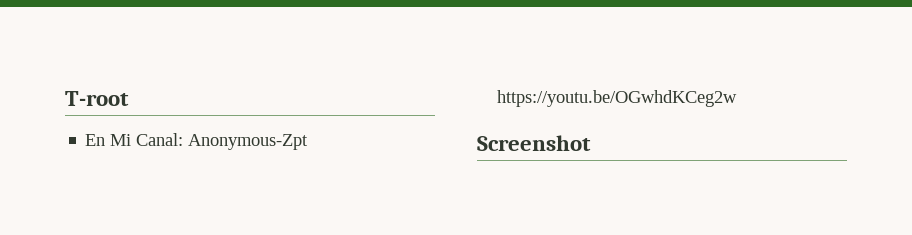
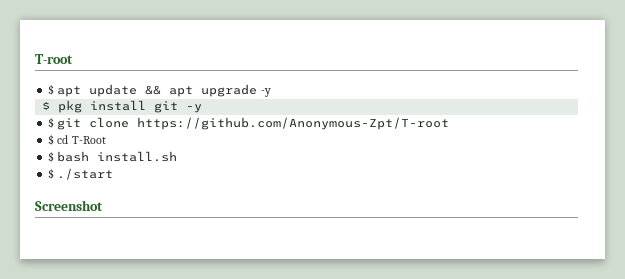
[85,133,309,150] [497,90,738,107] En Mi Canal: Anonymous-Zpt https://youtu.be/OGwhdKCeg2w -> [48,84,271,97] [42,100,203,113] [48,117,450,130] [48,134,106,145] [48,151,178,162] [48,168,114,180] $ apt update && apt upgrade -y // $ pkg install git -y // $ git clone https://github.com/Anonymous-Zpt/T-root // $ cd T-Root // $ bash install.sh // $ ./start

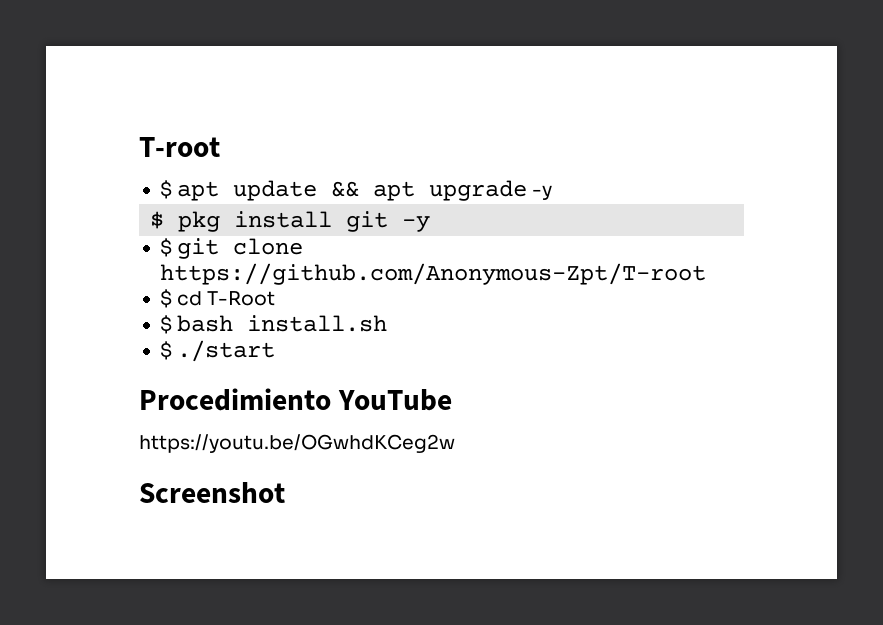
(114, 174) none -> [139,388,452,411] [139,434,455,453] // Procedimiento YouTube // https://youtu.be/OGwhdKCeg2w

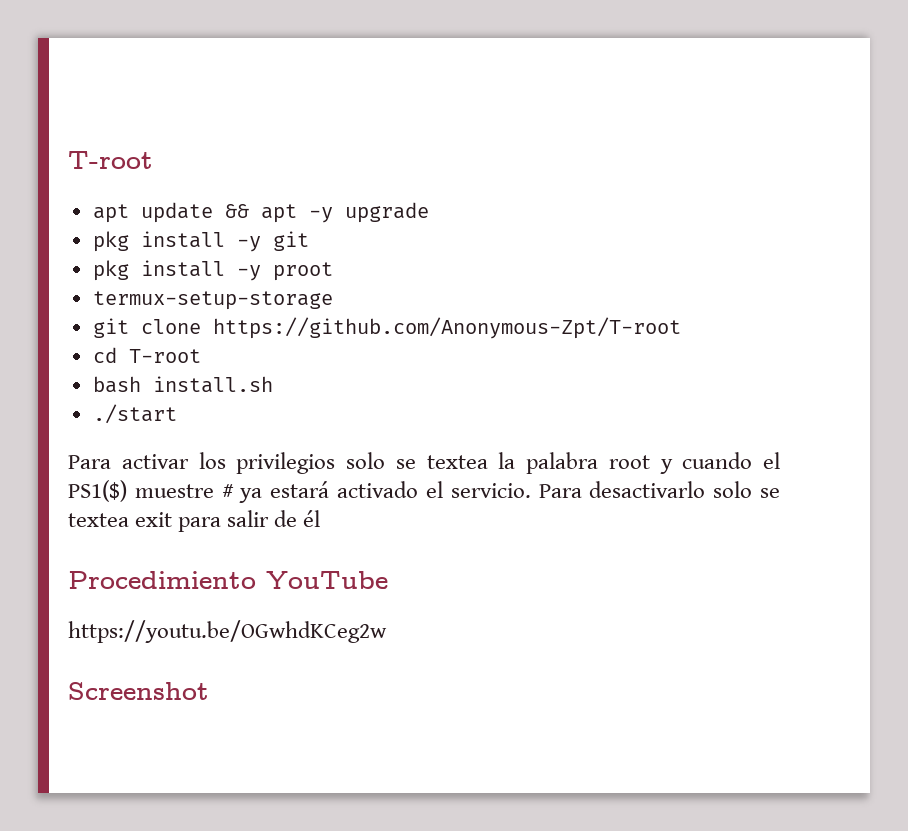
[139,137,220,157] [159,180,172,199] T-root // $ -> [68,151,153,169] T-root //
(416, 191) none -> [308,207,333,223] -y
[532,185,553,200] [150,211,431,232] [159,238,172,257] -y // $ pkg install git -y // $ -> [92,231,309,252] [92,260,333,281] [92,291,333,310] // pkg install -y git // pkg install -y proot // termux-setup-storage //
[159,289,276,308] [159,315,172,334] $ cd T-Root // $ -> [92,347,201,363] cd T-root //
[159,341,172,360] $ -> (273, 384) none
(276, 351) none -> [68,452,780,474] [68,480,781,503] [68,510,321,532] // Para activar los privilegios solo se textea la palabra root y cuando el PS1($) muestre # ya estará activado el servicio. Para desactivarlo solo se textea exit para salir de él

